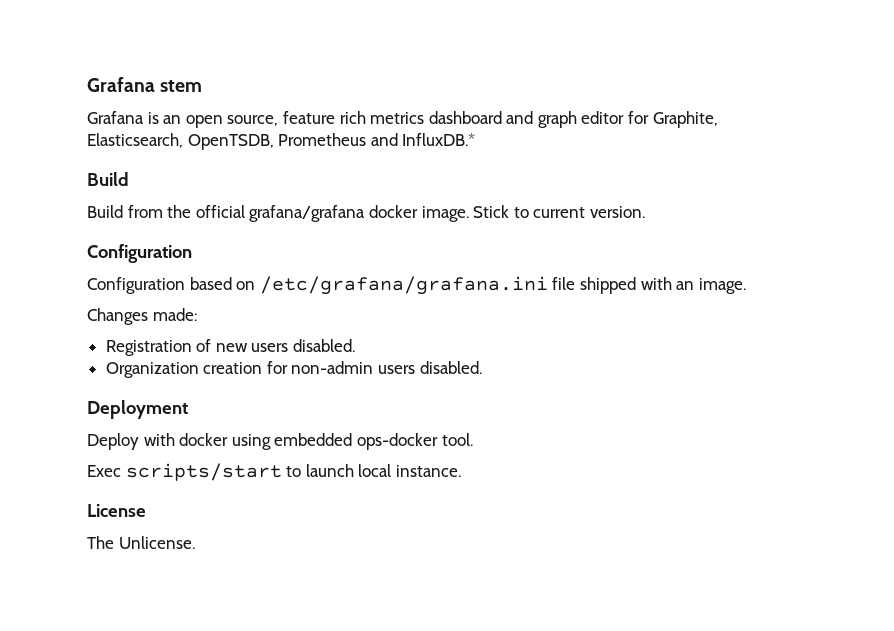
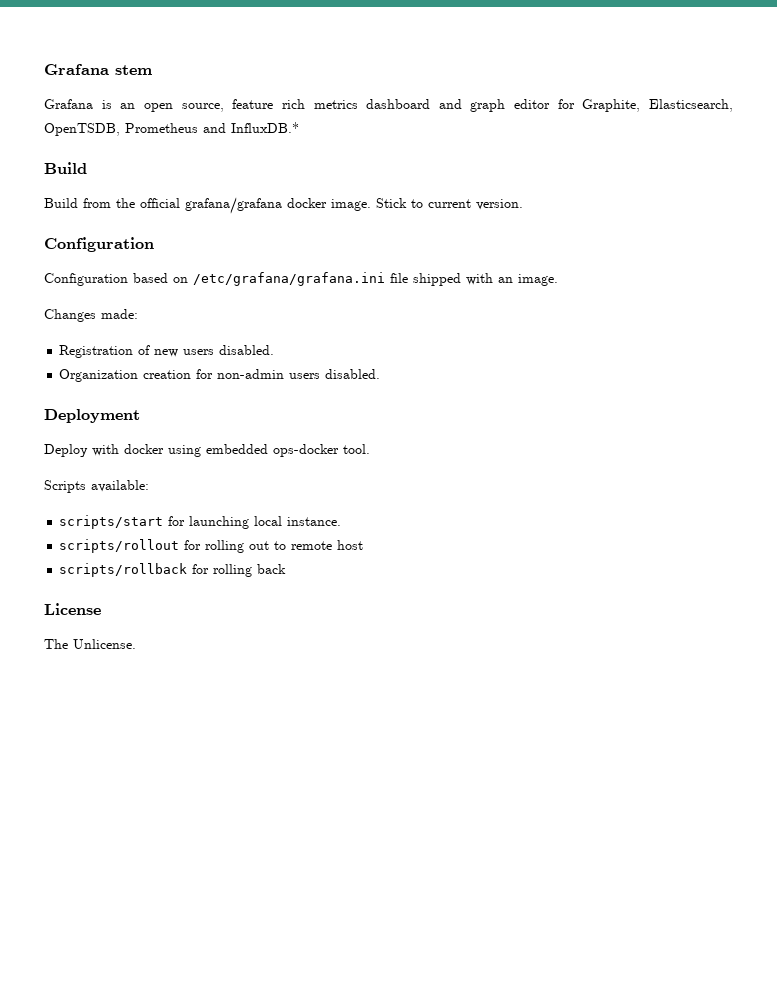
[87,463,461,481] Exec scripts/start to launch local instance. -> [44,480,149,493] [59,515,342,529] [59,539,364,553] [59,563,287,577] Scripts available: // scripts/start for launching local instance. // scripts/rollout for rolling out to remote host // scripts/rollback for rolling back

